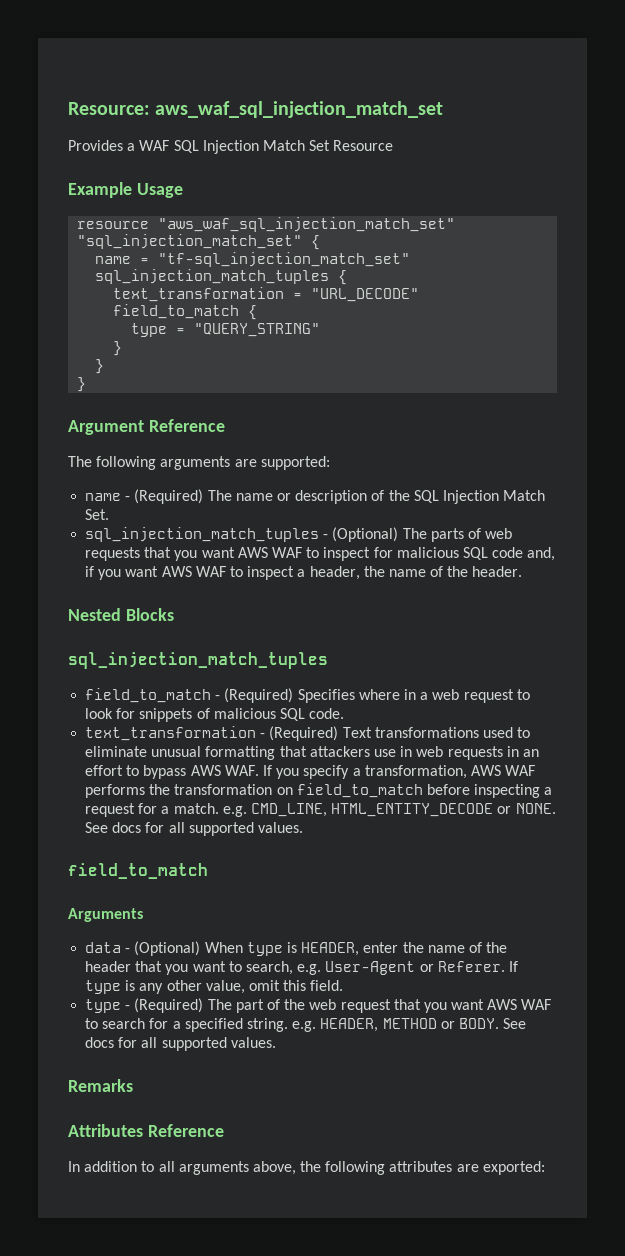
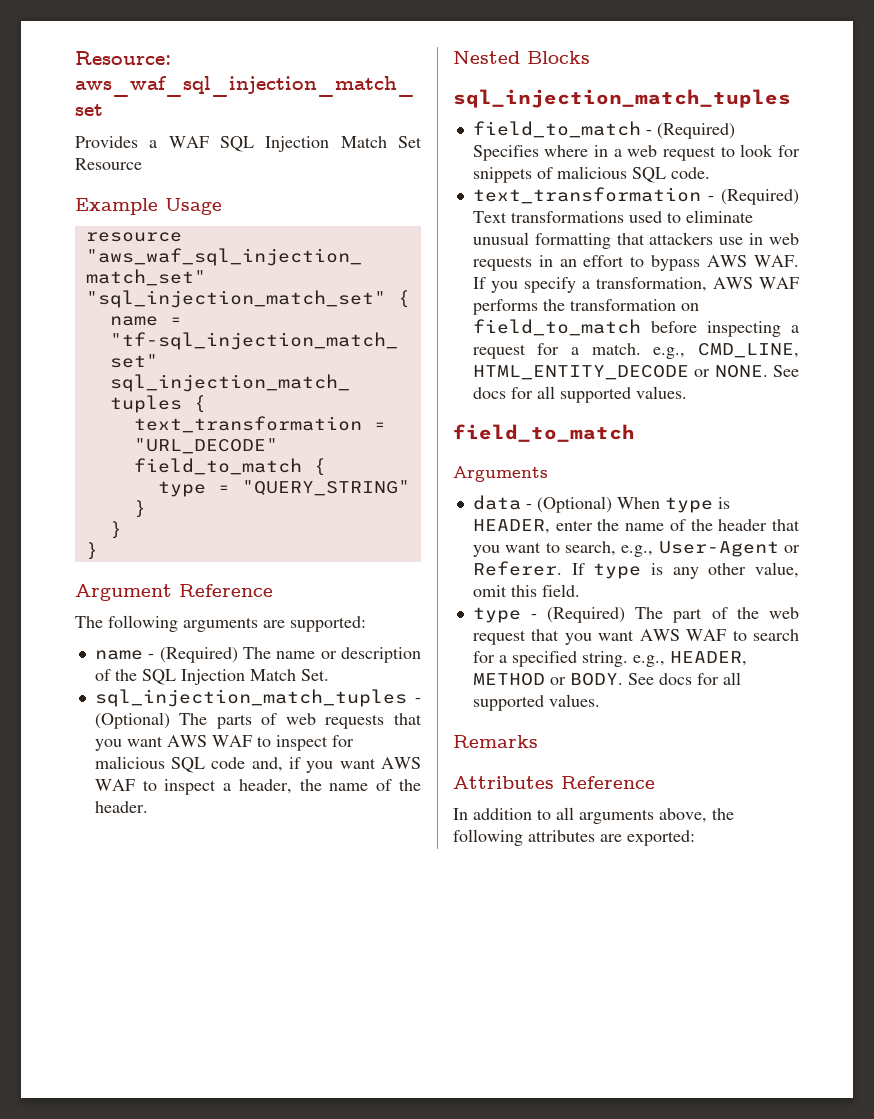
[222,806,247,817] e.g. -> [653,347,686,359] e.g.,
[297,964,322,975] e.g. -> [621,545,654,557] e.g.,
[292,1021,317,1032] e.g. -> [632,655,665,667] e.g.,

